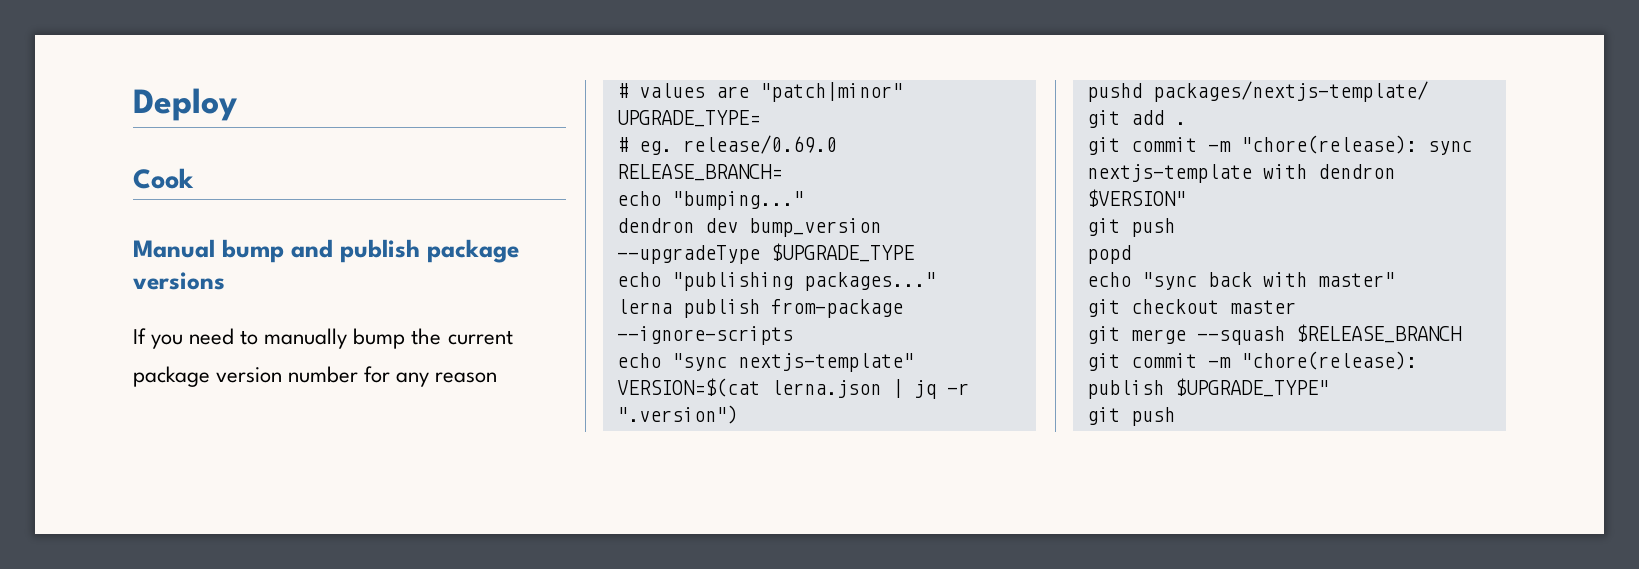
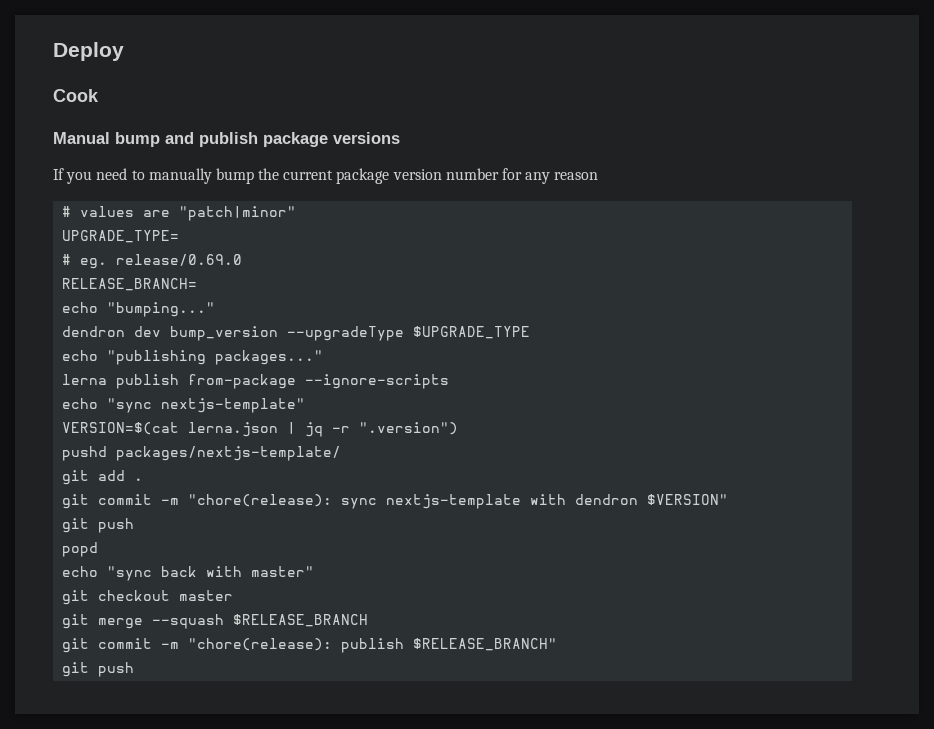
[1174,378,1329,397] $UPGRADE_TYPE" -> [413,638,558,651] $RELEASE_BRANCH"

